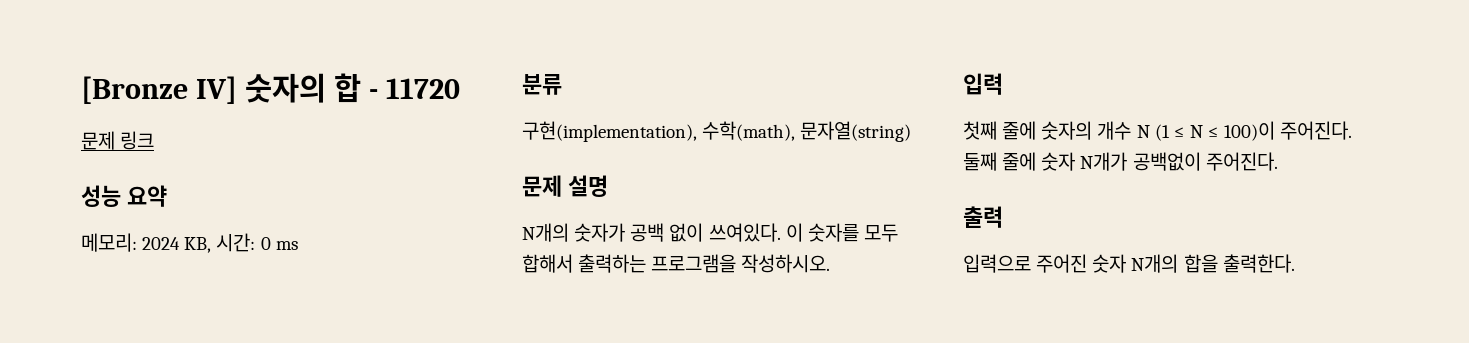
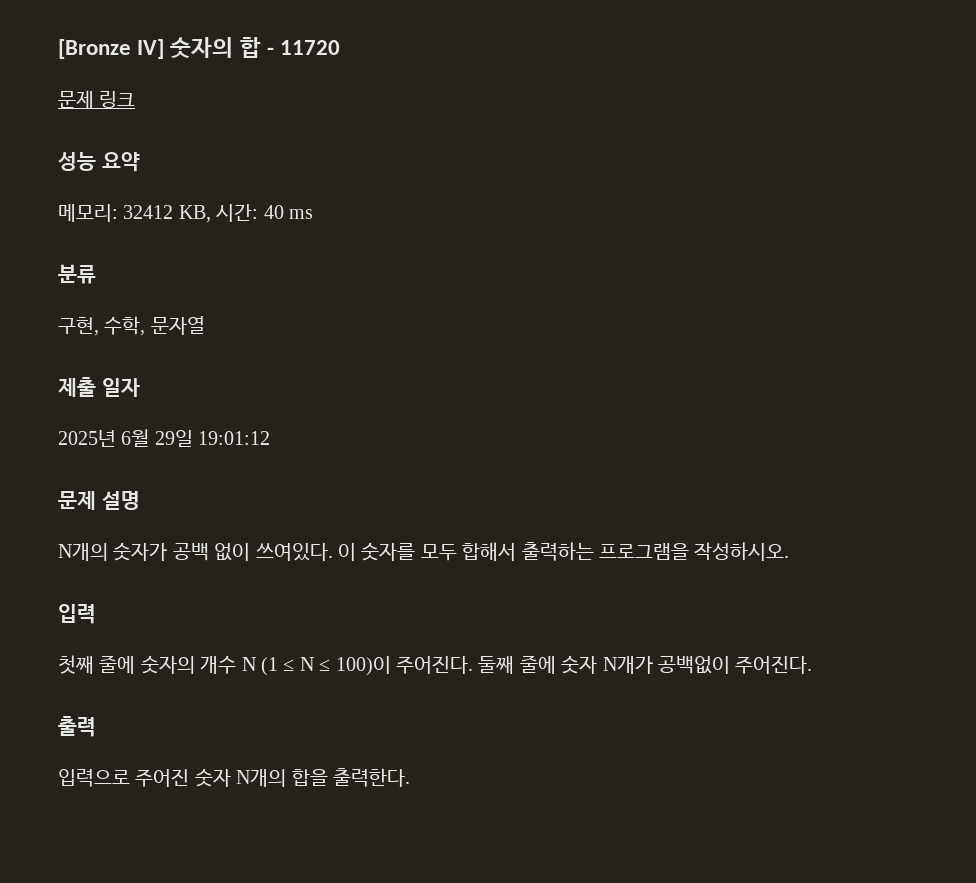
[142,237,181,250] 2024 -> [123,205,174,219] 32412
[260,237,271,250] 0 -> [263,205,284,219] 40
[522,121,912,142] 구현(implementation), 수학(math), 문자열(string) -> [58,316,205,336] [58,377,140,397] [58,429,271,447] 구현, 수학, 문자열 // 제출 일자 // 2025년 6월 29일 19:01:12

